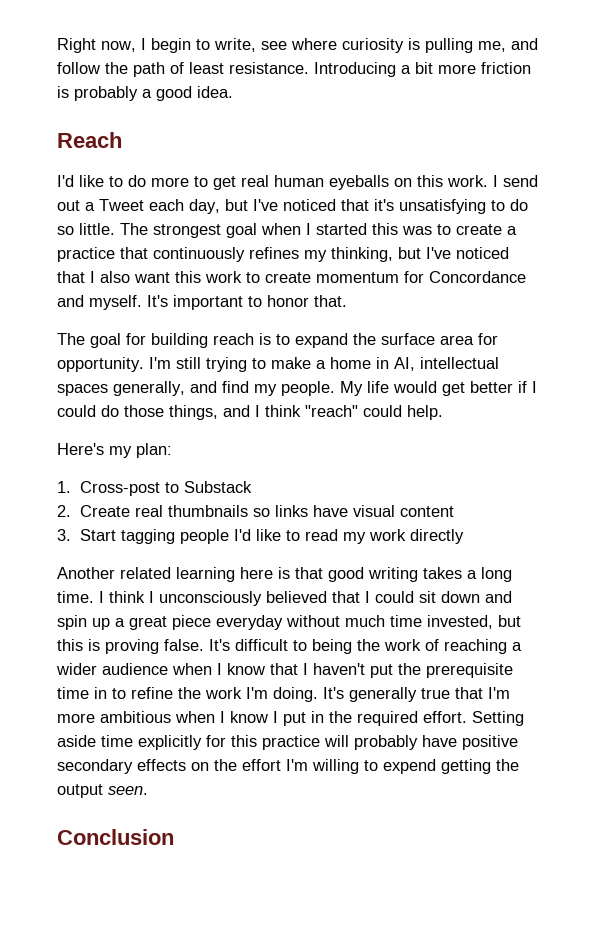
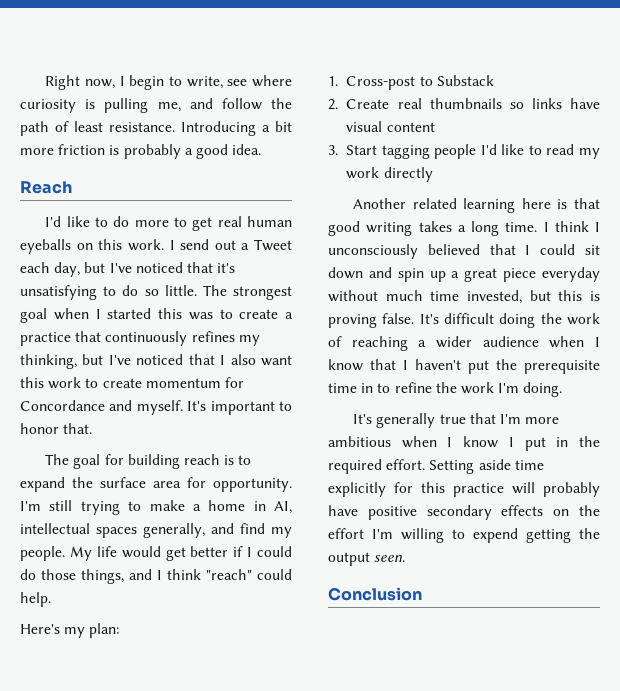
[293,639,352,654] to being -> [499,313,536,328] doing
(318, 694) none -> (563, 389) //

